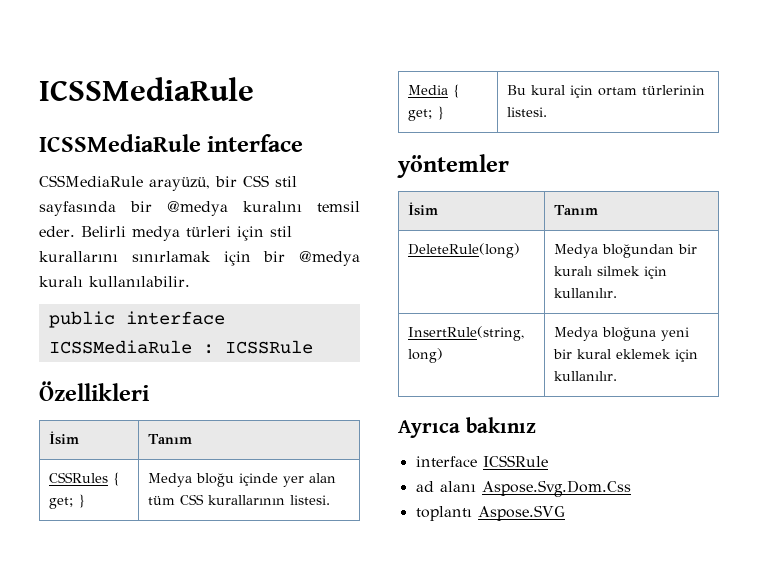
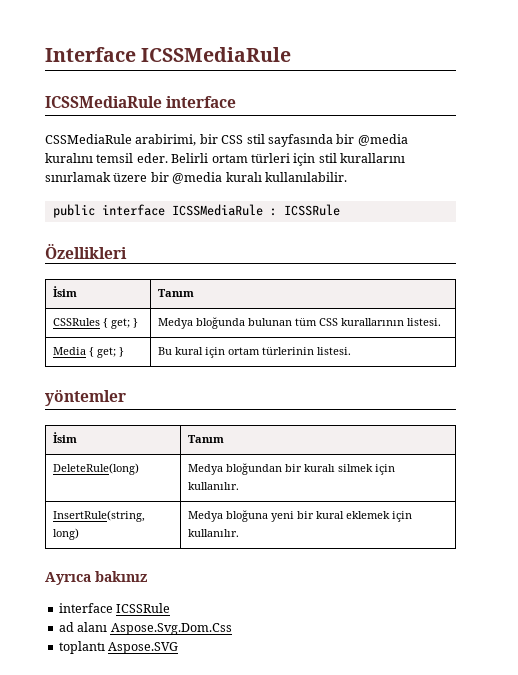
(39, 89) none -> [45,47,136,62] Interface
[149,177,210,191] arayüzü, -> [135,134,197,146] arabirimi,
[167,201,228,216] @medya -> [357,134,408,146] @media
[131,226,180,241] medya -> [211,154,248,163] ortam
[223,251,360,266] için bir @medya -> [113,172,223,184] üzere bir @media
[195,473,336,487] bloğu içinde yer alan -> [196,317,293,329] bloğunda bulunan

